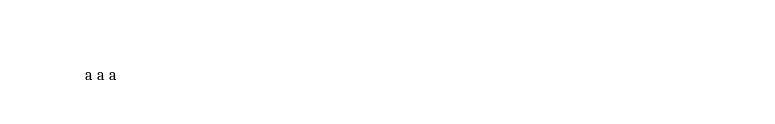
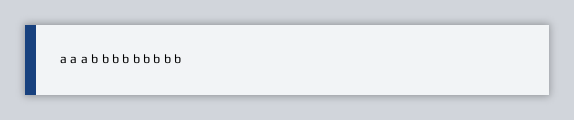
(118, 76) none -> [91,54,182,64] b b b b b b b b b

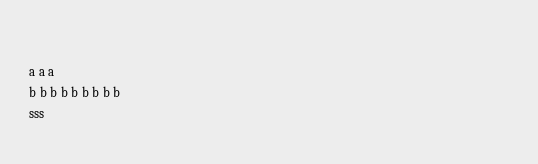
(88, 60) none -> (55, 72) //
(182, 59) none -> [29,111,44,118] // sss

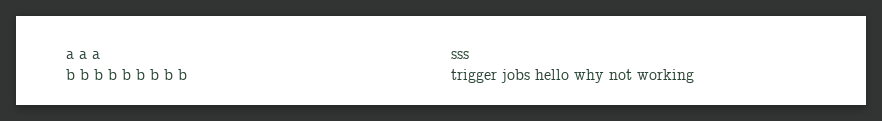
(44, 114) none -> [451,69,694,83] // trigger jobs hello why not working

